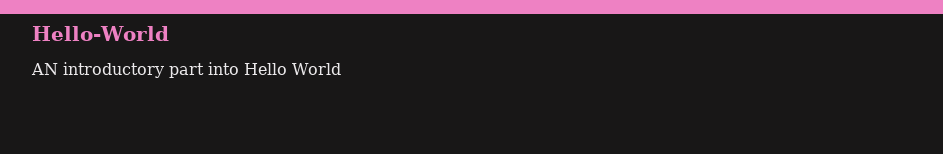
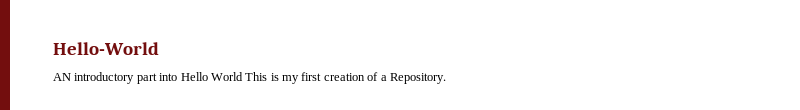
(341, 69) none -> [245,72,446,84] This is my first creation of a Repository.

